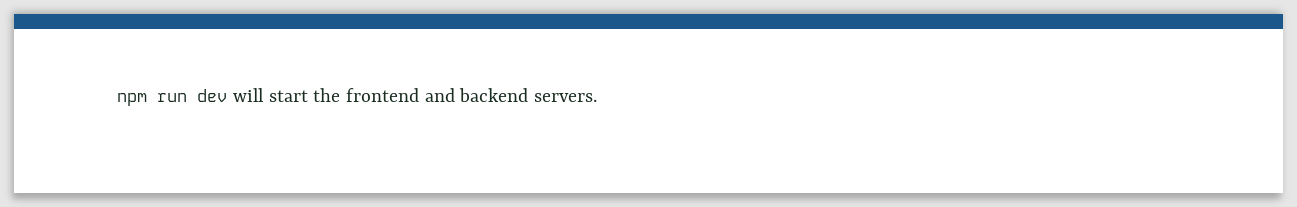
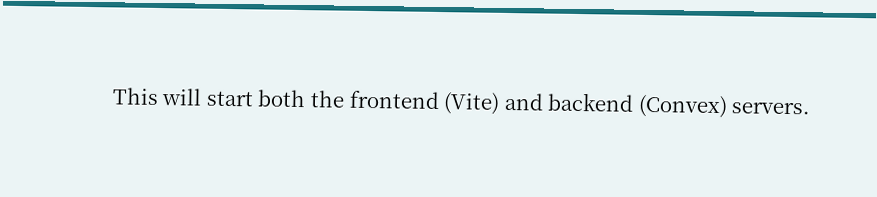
[117,89,228,106] npm run dev -> [111,87,159,105] This
(308, 96) none -> [257,89,307,108] both
(419, 95) none -> [443,92,501,115] (Vite)
(529, 95) none -> [637,94,728,119] (Convex)

